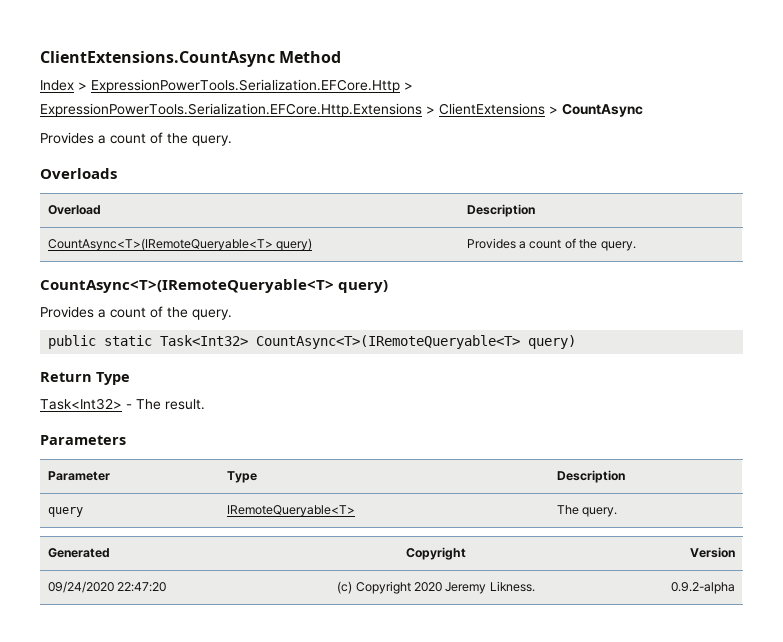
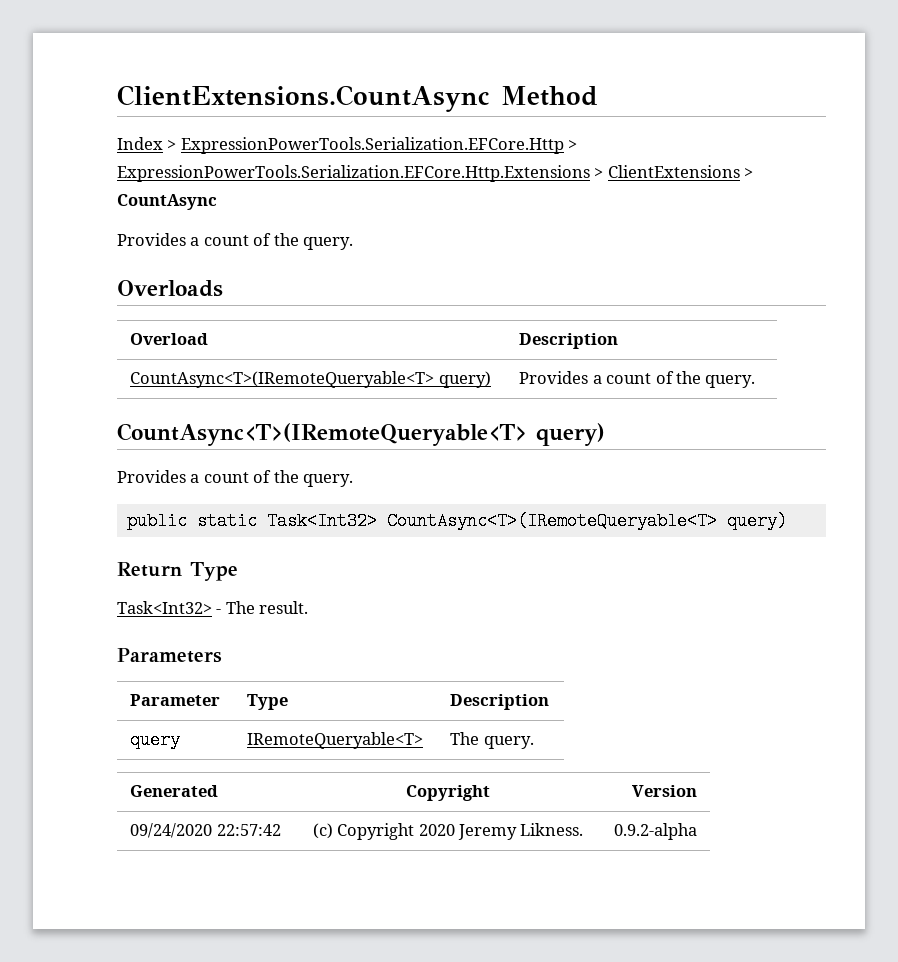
[117,582,167,592] 22:47:20 -> [216,824,281,836] 22:57:42

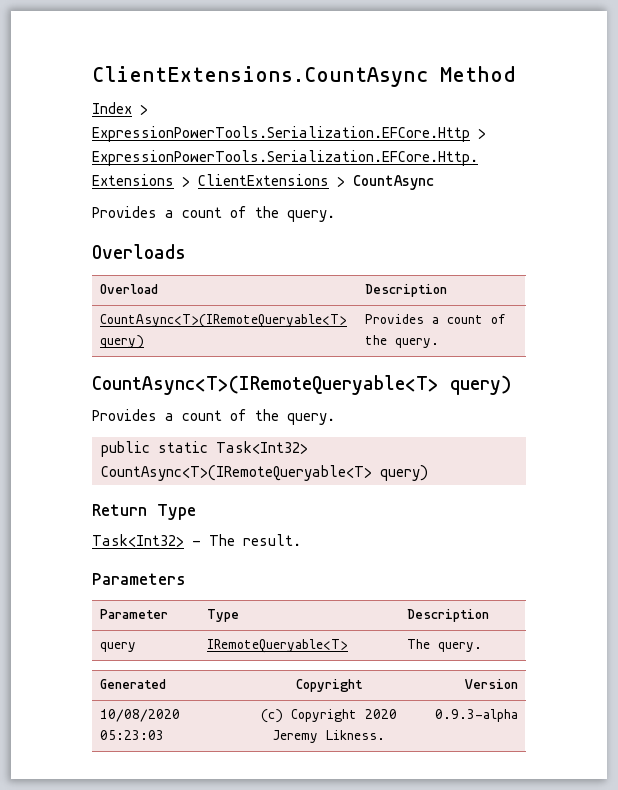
[130,823,281,838] 09/24/2020 22:57:42 -> [99,709,180,722] [99,730,164,740] 10/08/2020 05:23:03
[613,823,697,840] 0.9.2-alpha -> [435,709,519,722] 0.9.3-alpha

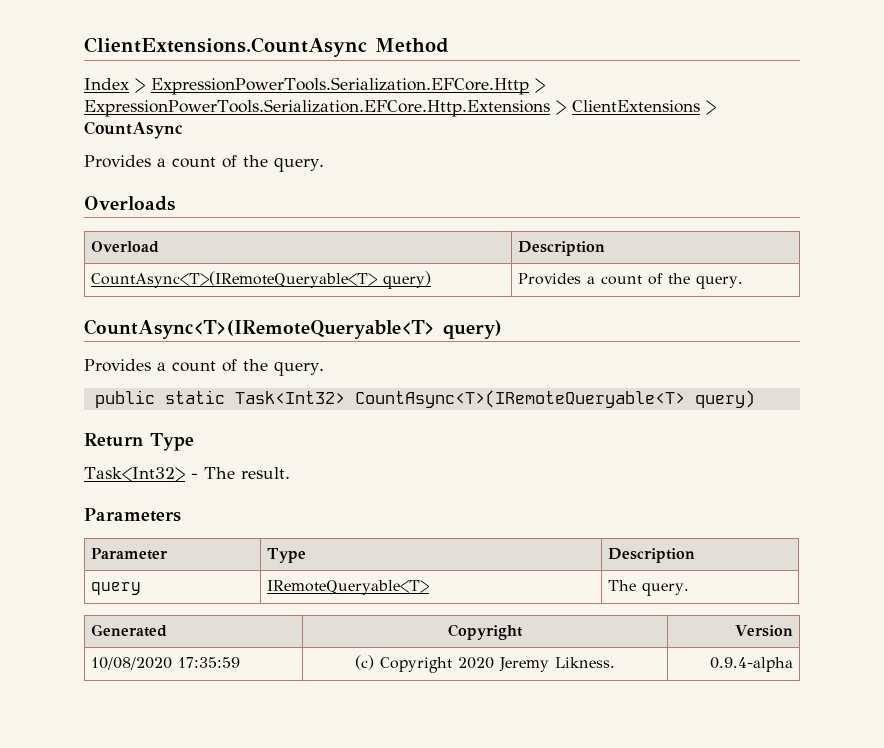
[99,730,164,740] 05:23:03 -> [178,657,241,668] 17:35:59
[435,709,519,722] 0.9.3-alpha -> [709,657,793,672] 0.9.4-alpha

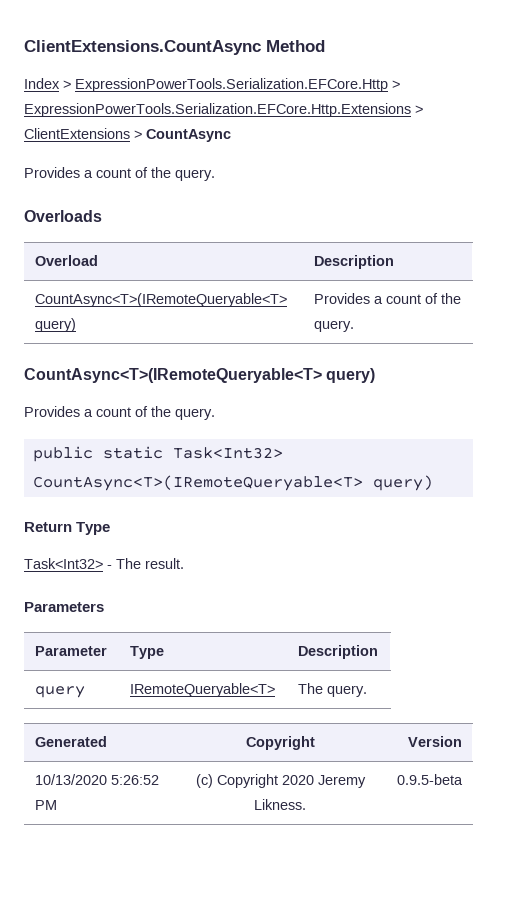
[91,657,241,670] 10/08/2020 17:35:59 -> [35,774,160,785] [35,800,58,810] 10/13/2020 5:26:52 PM
[709,657,793,672] 0.9.4-alpha -> [396,774,463,785] 0.9.5-beta

